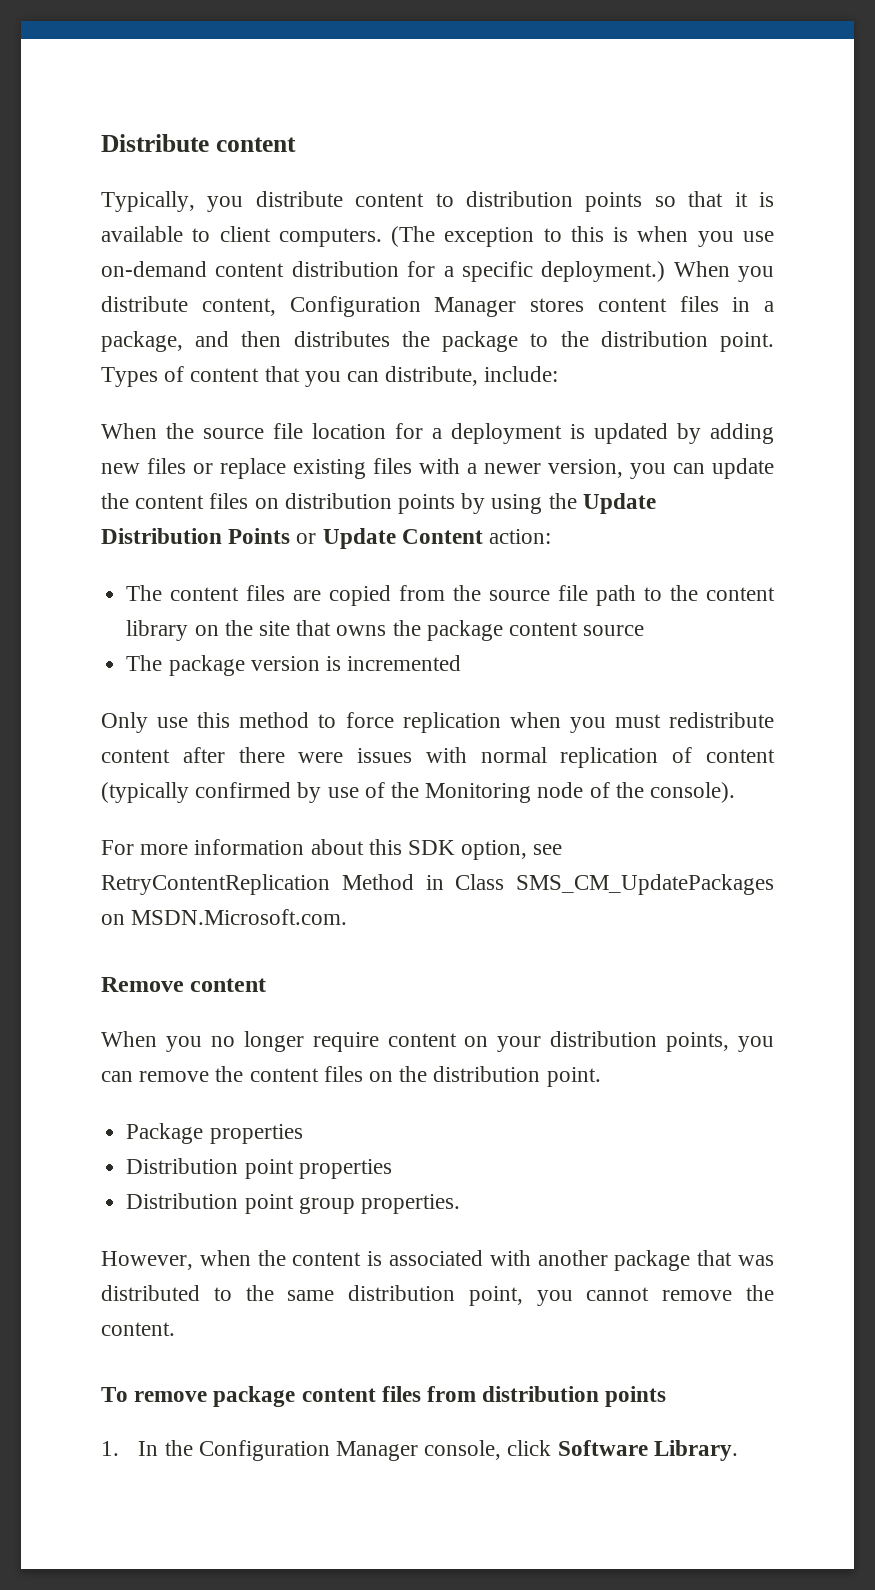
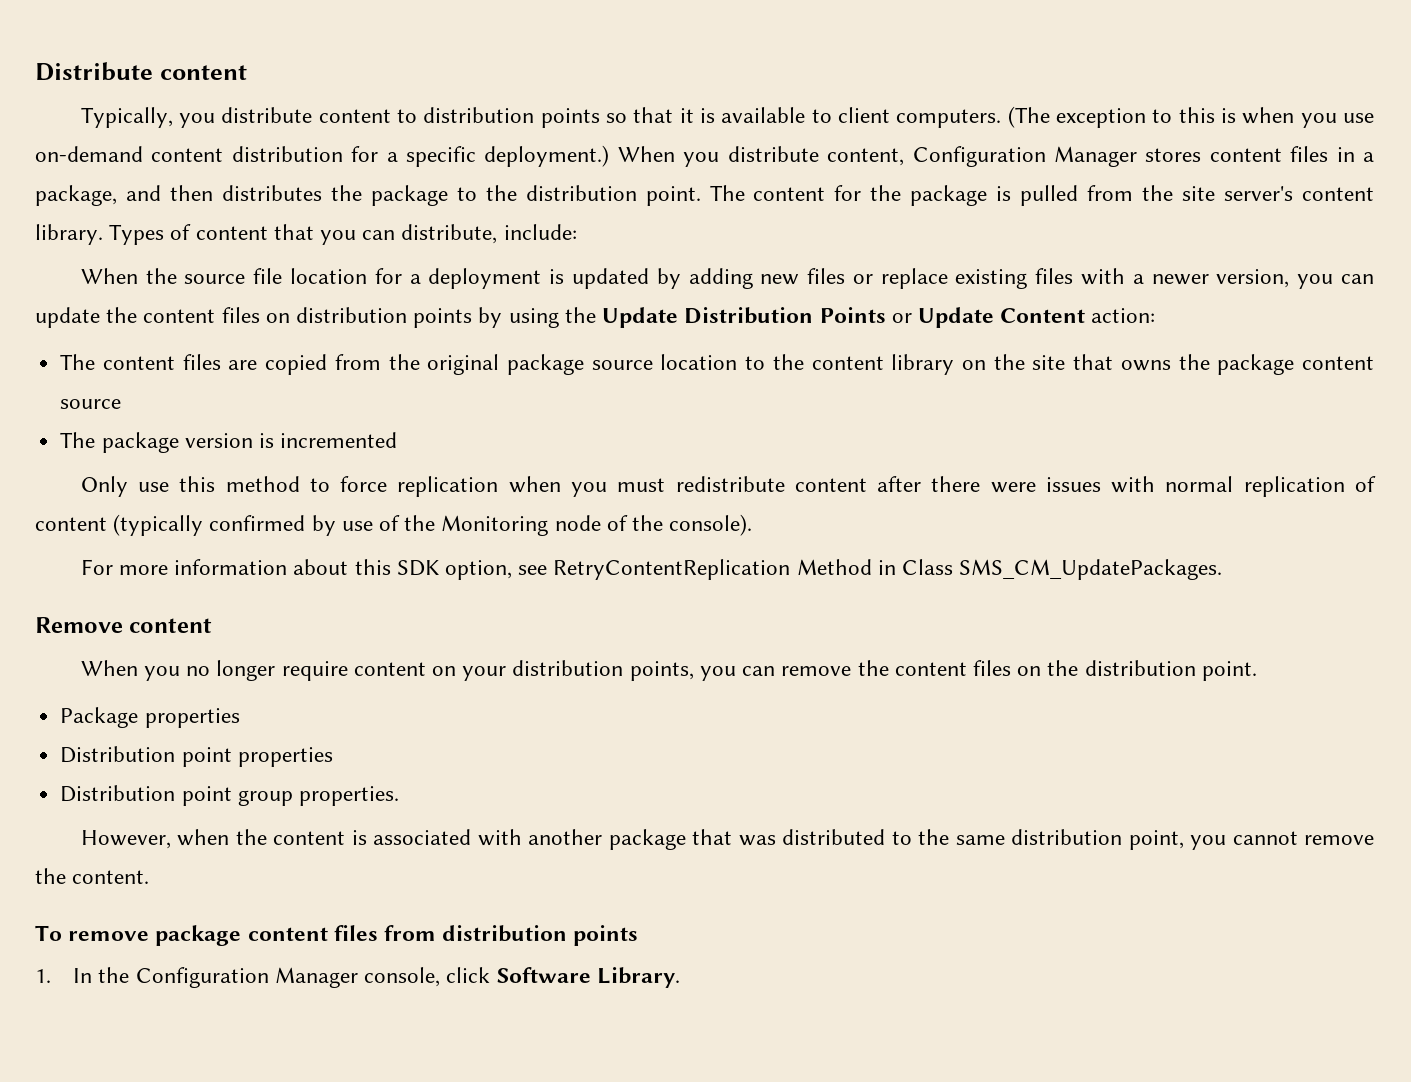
(774, 342) none -> [709,185,1375,206] [35,224,103,245] The content for the package is pulled from the site server's content library.
[489,585,637,606] source file path -> [427,354,738,375] original package source location
[516,874,774,895] [101,909,348,925] SMS_CM_UpdatePackages on MSDN.Microsoft.com. -> [959,559,1223,580] SMS_CM_UpdatePackages.

